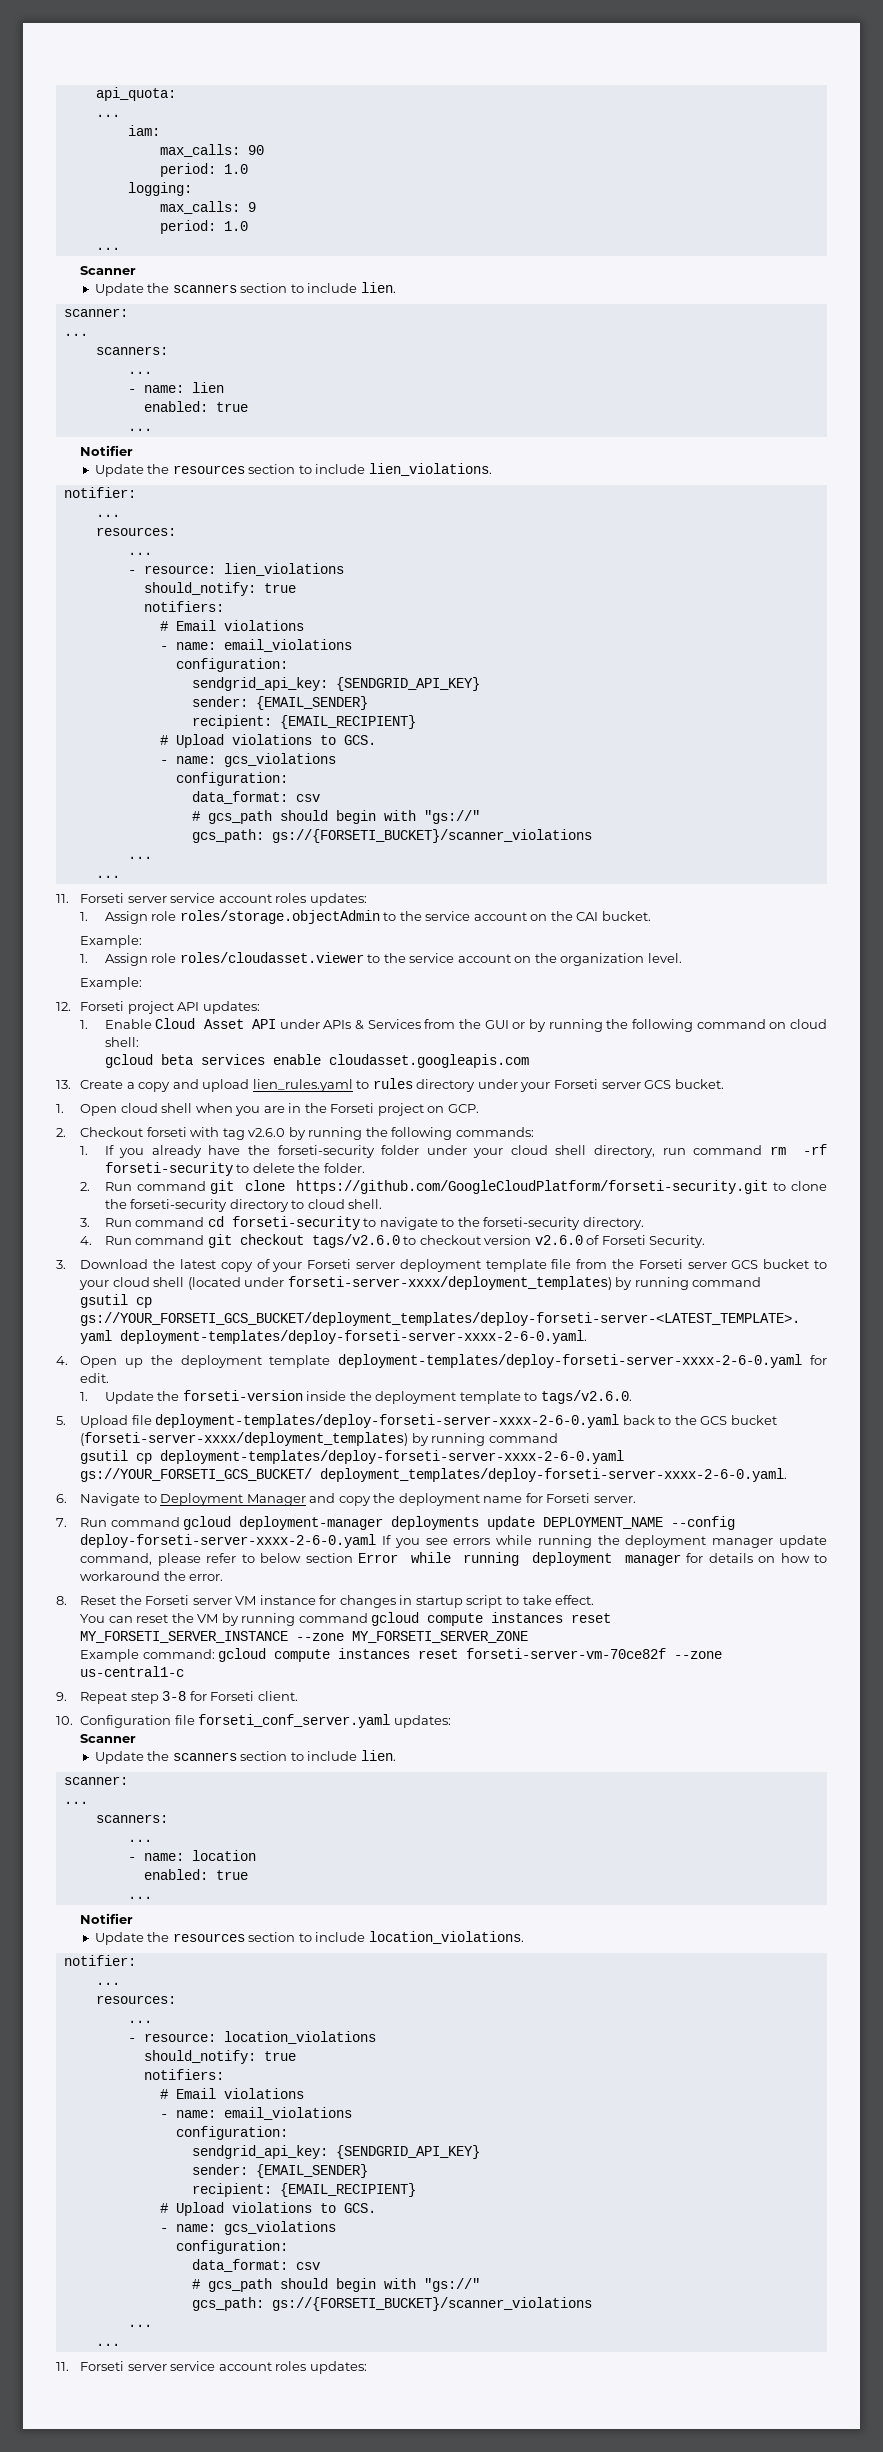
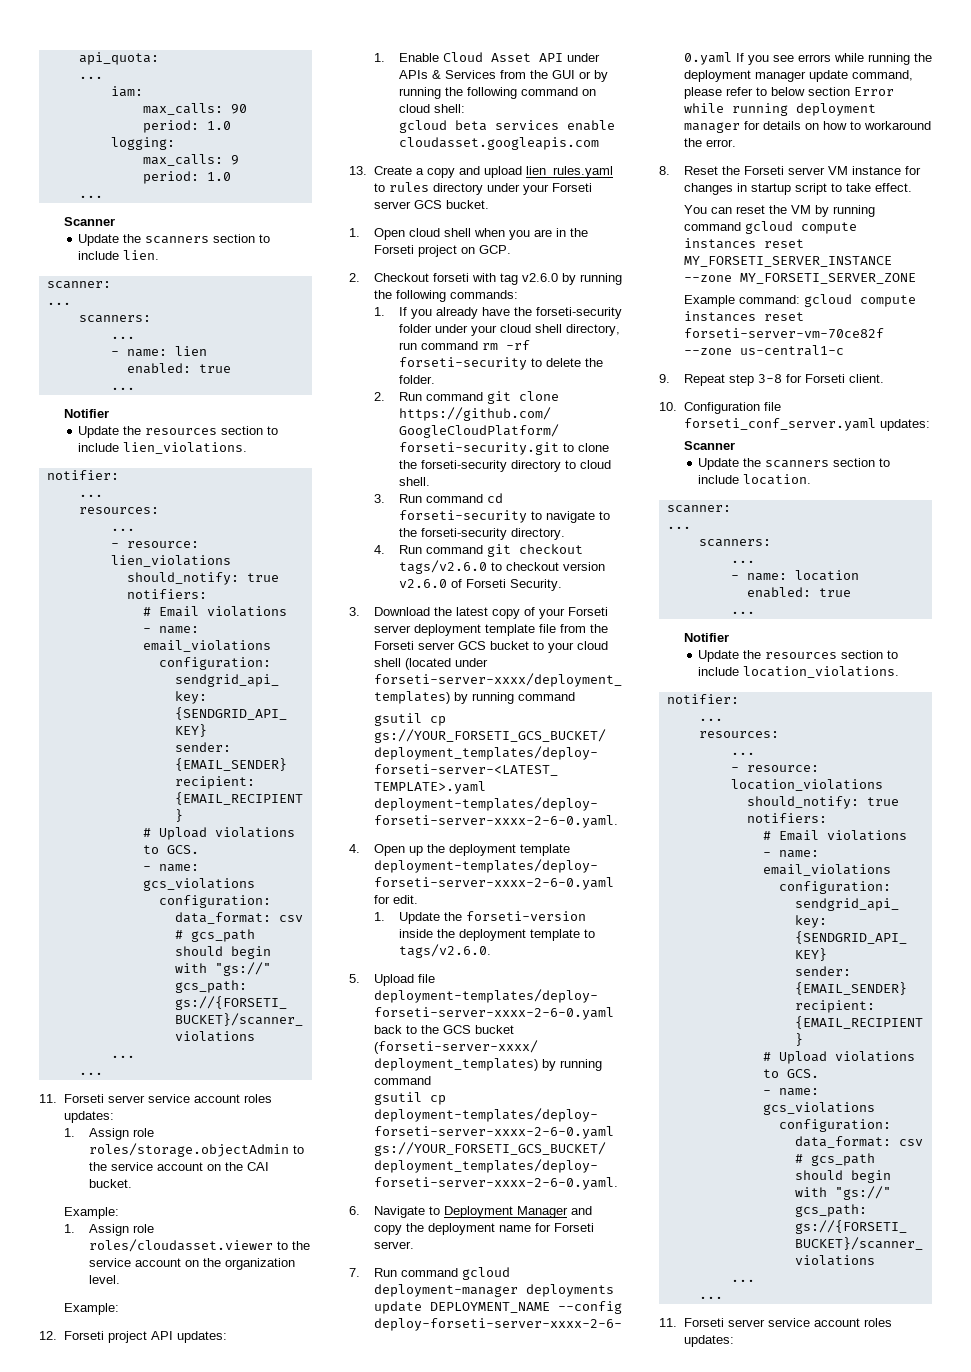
[360,1750,396,1761] lien. -> [743,474,812,485] location.

